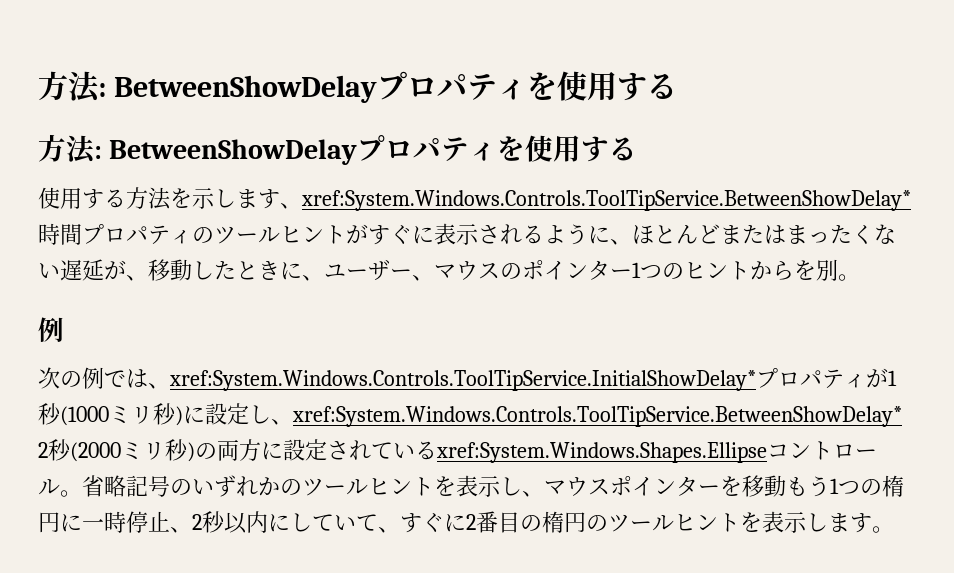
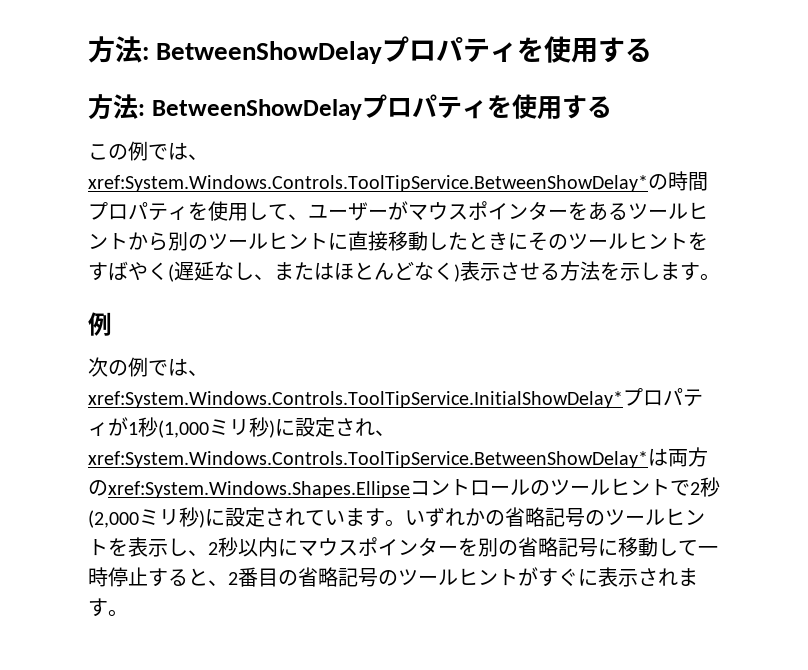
[38,187,911,211] [38,223,896,245] [38,259,838,281] 使用する方法を示します、xref:System.Windows.Controls.ToolTipService.BetweenShowDelay*時間プロパティのツールヒントがすぐに表示されるように、ほとんどまたはまったくない遅延が、移動したときに、ユーザー、マウスのポインター1つのヒントからを別 -> [88,141,208,161] [88,171,708,192] [88,201,708,221] [88,231,708,251] [88,261,700,282] この例では、xref:System.Windows.Controls.ToolTipService.BetweenShowDelay*の時間プロパティを使用して、ユーザーがマウスポインターをあるツールヒントから別のツールヒントに直接移動したときにそのツールヒントをすばやく(遅延なし、またはほとんどなく)表示させる方法を示します
[60,403,902,427] [38,439,261,462] (1000ミリ秒)に設定し、xref:System.Windows.Controls.ToolTipService.BetweenShowDelay* 2秒(2000ミリ秒)の両方 -> [158,417,395,438] [88,447,708,468] [88,477,720,498] [88,507,205,528] (1,000ミリ秒)に設定され、xref:System.Windows.Controls.ToolTipService.BetweenShowDelay*は両方のxref:System.Windows.Shapes.Ellipseコントロールのツールヒントで2秒(2,000ミリ秒)
[415,441,877,463] [38,475,280,497] るxref:System.Windows.Shapes.Ellipseコントロール。省略記号のいずれか -> [345,507,585,527] ます。いずれかの省略記号
[544,475,904,497] [38,511,828,534] マウスポインターを移動もう1つの楕円に一時停止、2秒以内にしていて、すぐに2番目の楕円のツールヒントを表示し -> [208,537,718,557] [88,567,678,587] 2秒以内にマウスポインターを別の省略記号に移動して一時停止すると、2番目の省略記号のツールヒントがすぐに表示され

